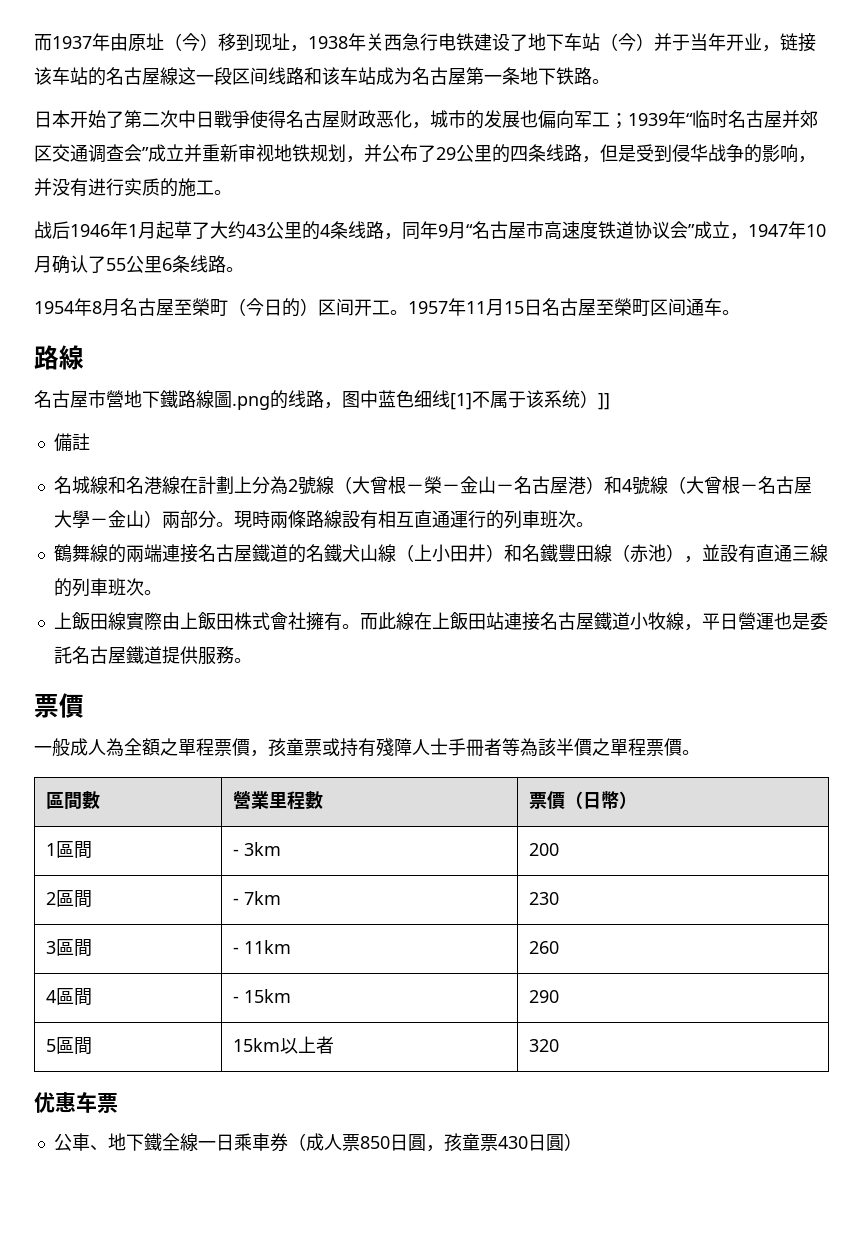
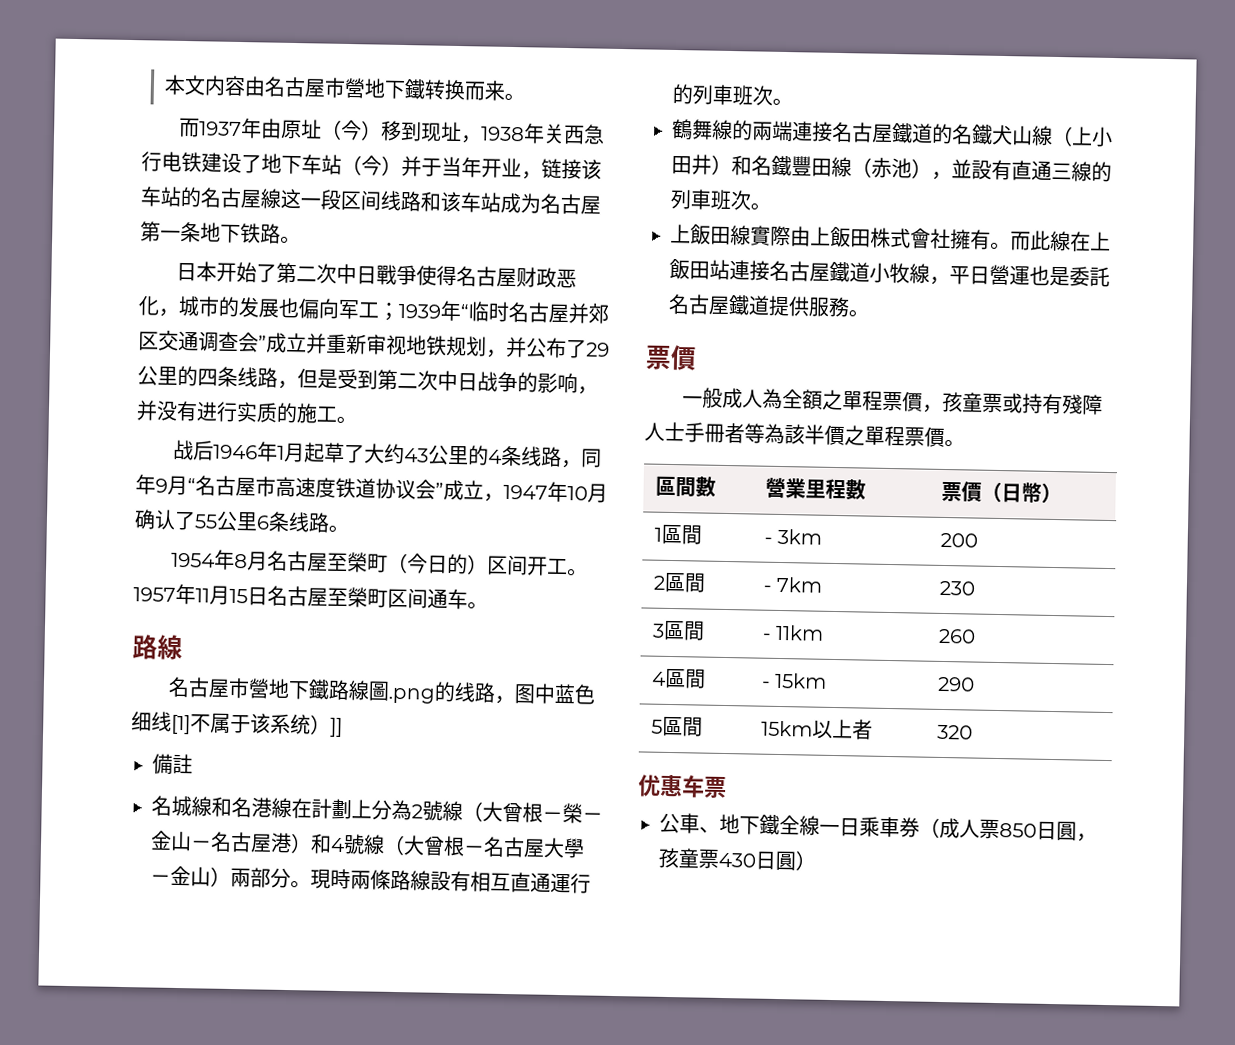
(34, 42) none -> [164,74,526,102] 本文内容由名古屋市營地下鐵转换而来。 //
[672,144,708,162] 侵华 -> [377,369,478,392] 第二次中日

